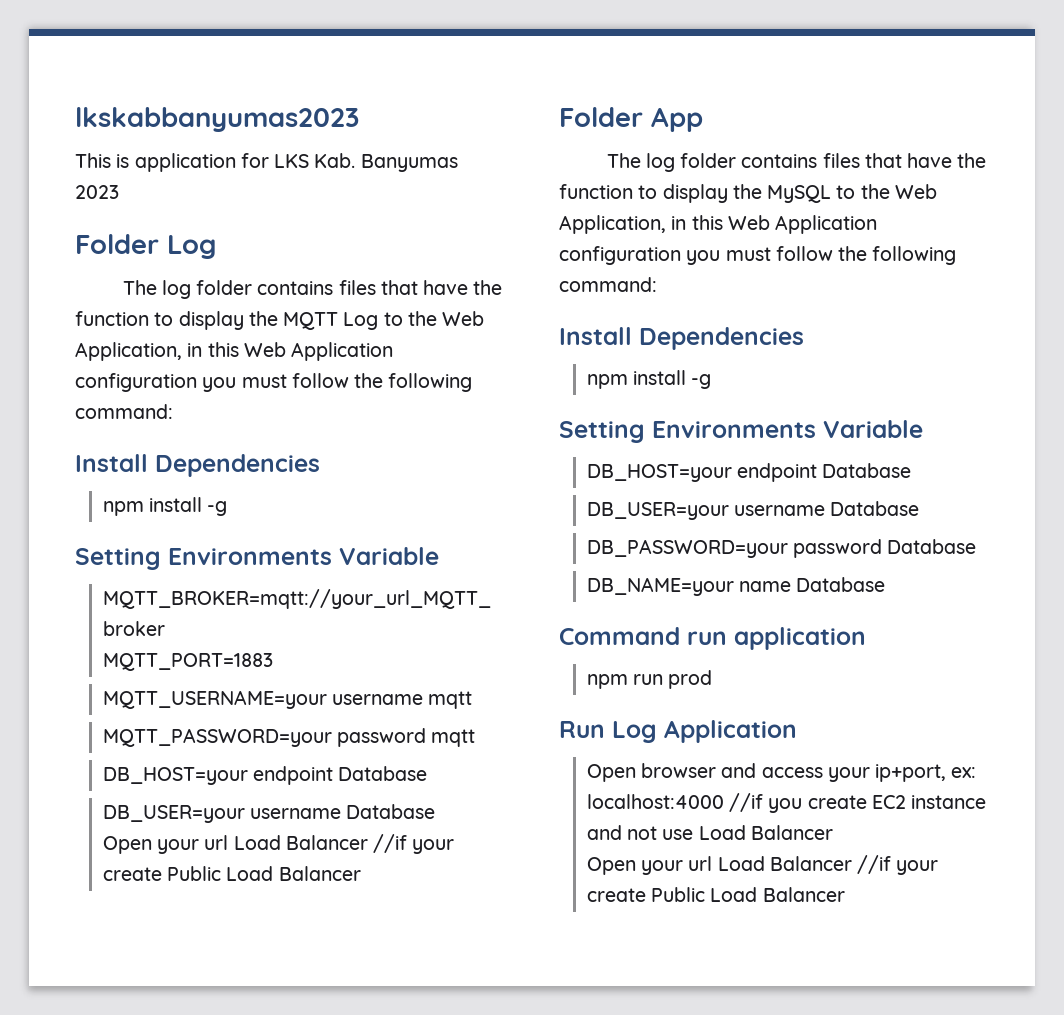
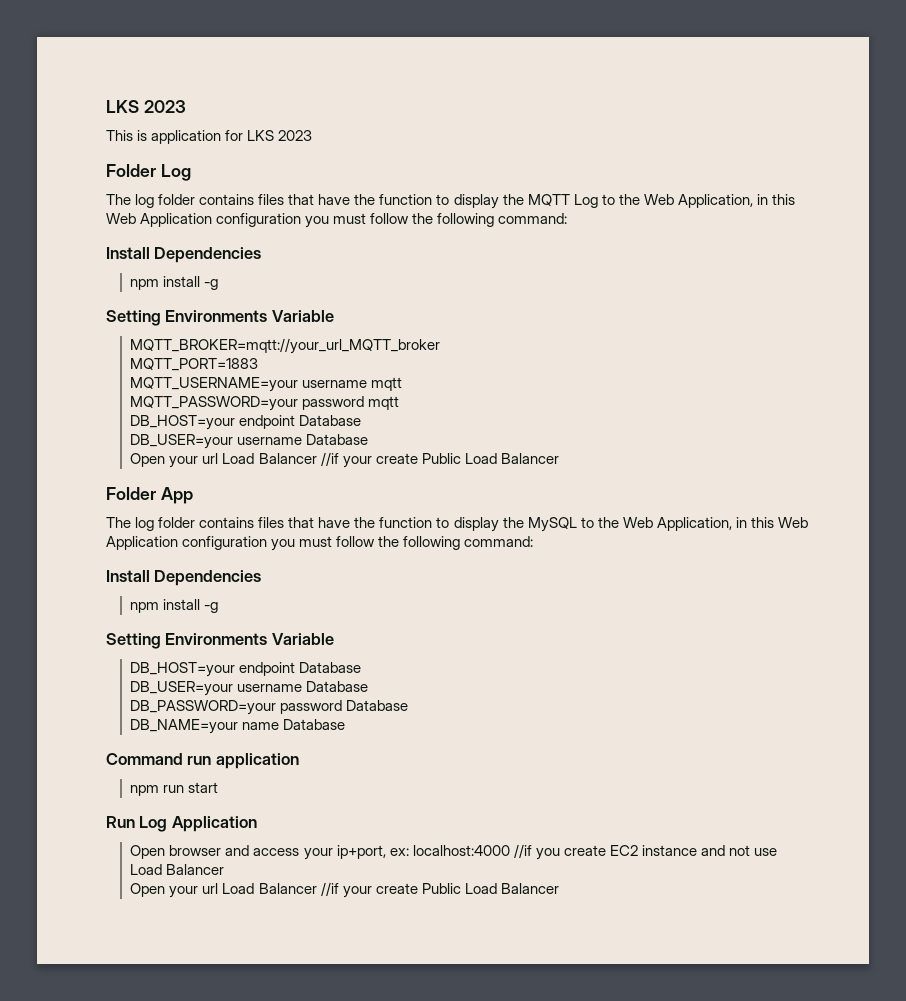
[75,107,359,132] lkskabbanyumas2023 -> [106,100,186,113] LKS 2023
[314,153,458,172] Kab. Banyumas -> (275, 135) none
[668,670,713,689] prod -> [188,782,219,793] start

